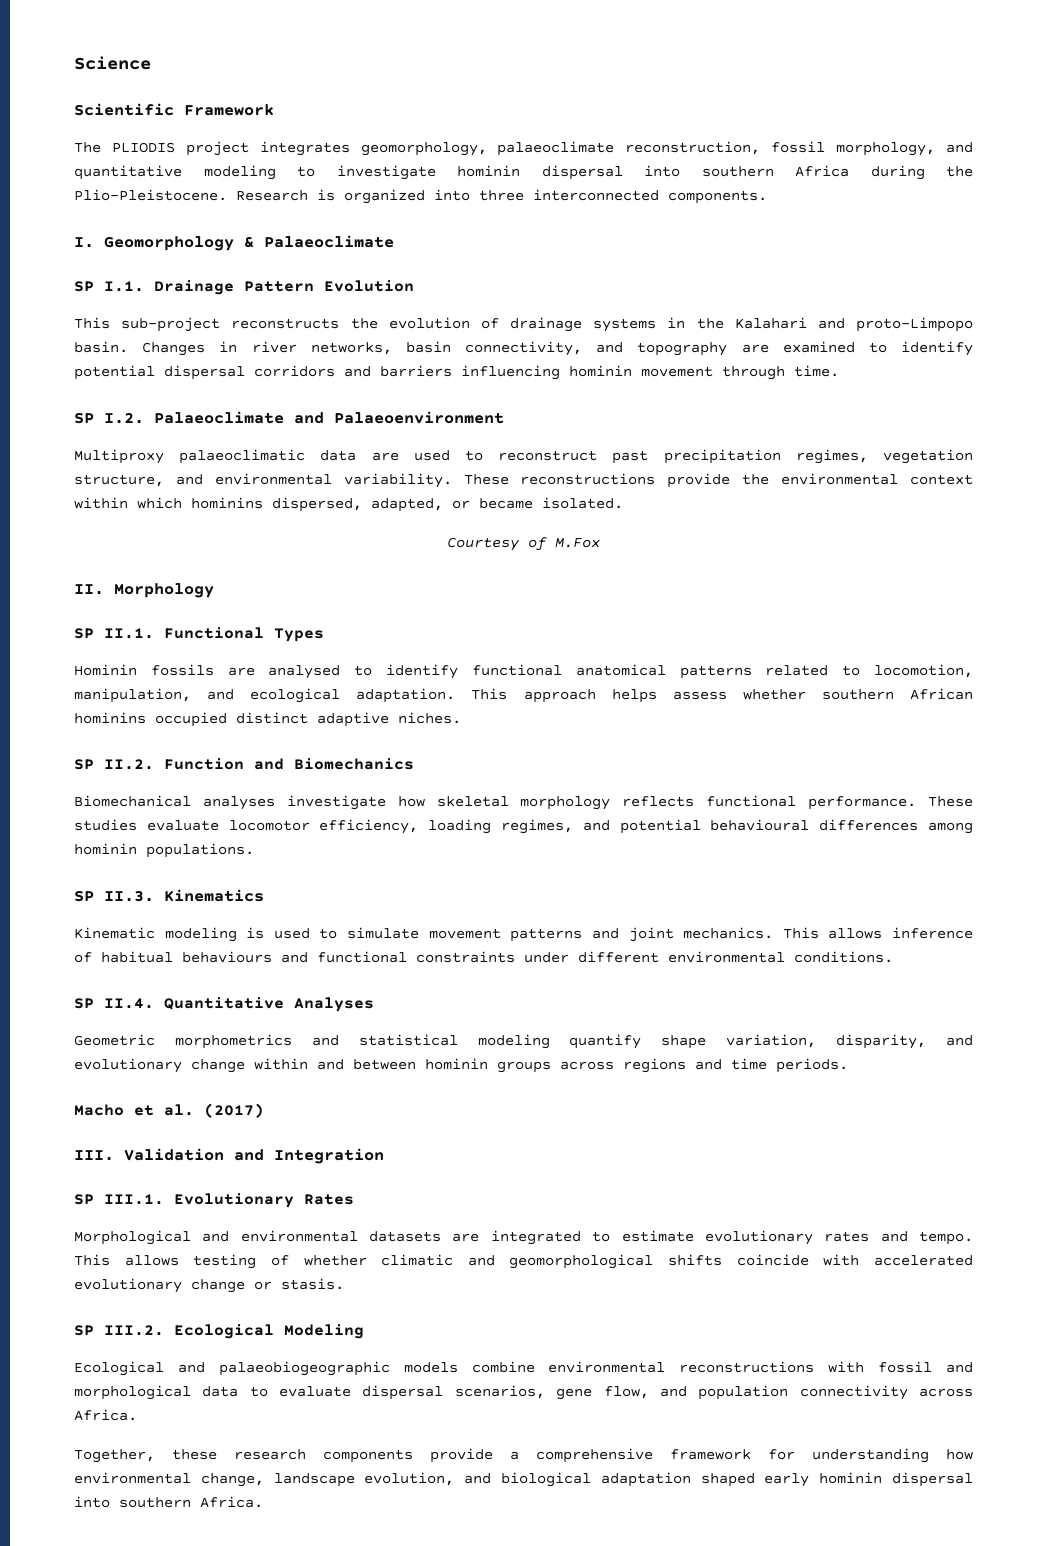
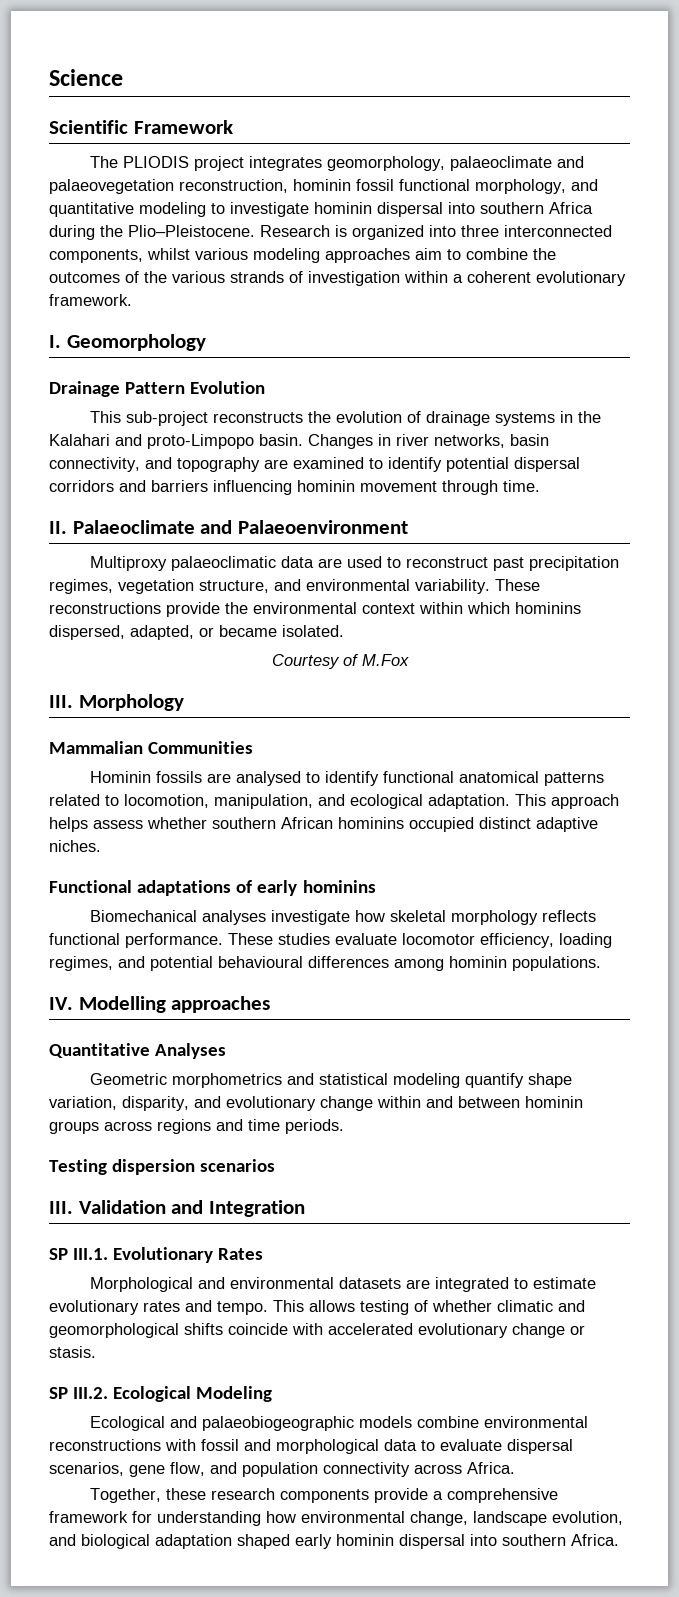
[625,141,826,155] reconstruction, fossil -> [556,156,584,168] [49,179,470,194] and palaeovegetation reconstruction, hominin fossil functional
[668,190,767,204] [74,235,394,251] [74,281,144,292] components. // I. Geomorphology & Palaeoclimate // SP I.1. -> [49,248,556,263] [49,271,626,286] [49,294,132,306] [49,334,206,351] components, whilst various modeling approaches aim to combine the outcomes of the various strands of investigation within a coherent evolutionary framework. // I. Geomorphology //
[74,412,144,424] SP I.2. -> [49,521,67,534] II.
[74,584,104,595] II. -> [49,695,73,708] III.
[74,627,324,642] SP II.1. Functional Types -> [49,741,254,754] Mammalian Communities
[74,758,414,770] SP II.2. Function and Biomechanics -> [49,880,376,896] Functional adaptations of early hominins
[74,889,264,902] [74,927,974,942] [74,951,893,963] [74,998,154,1009] SP II.3. Kinematics // Kinematic modeling is used to simulate movement patterns and joint mechanics. This allows inference of habitual behaviours and functional constraints under different environmental conditions. // SP II.4. -> [49,996,271,1013] IV. Modelling approaches //
[74,1103,264,1118] Macho et al. (2017) -> [49,1159,276,1175] Testing dispersion scenarios

